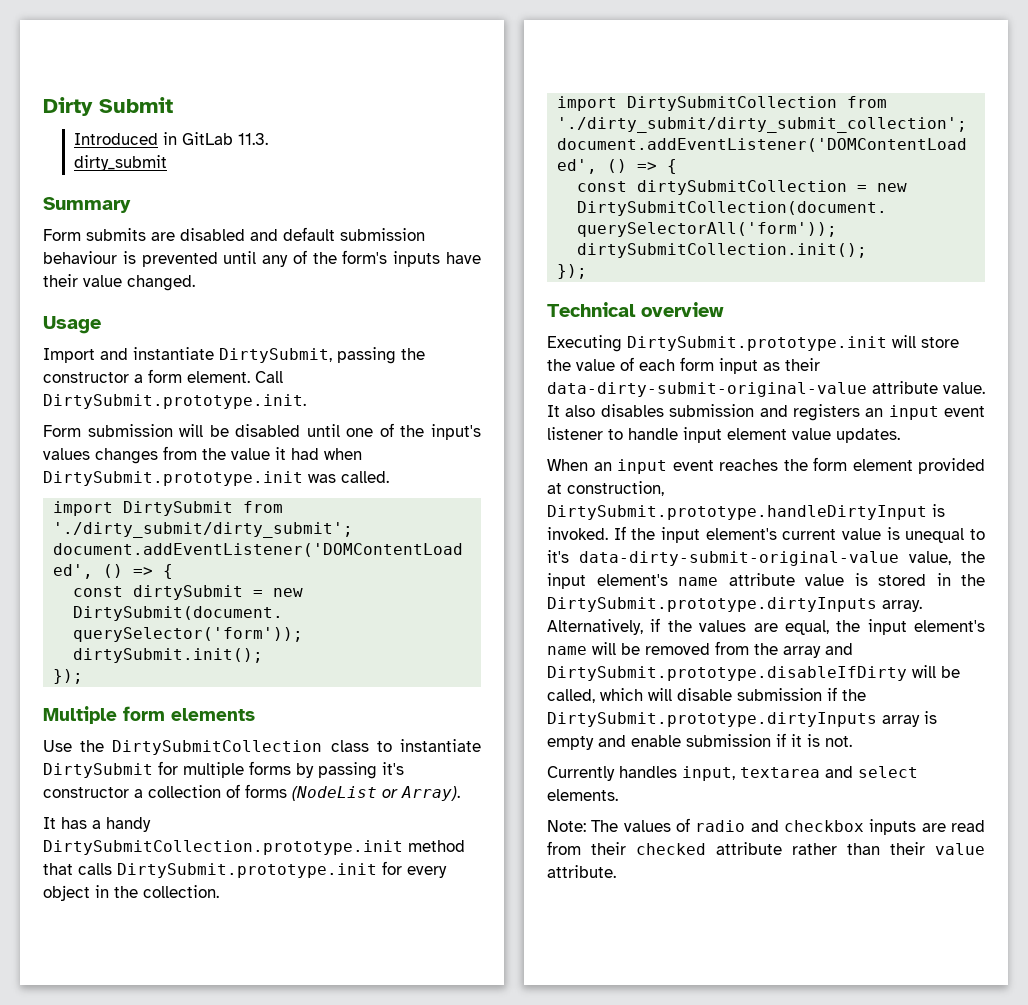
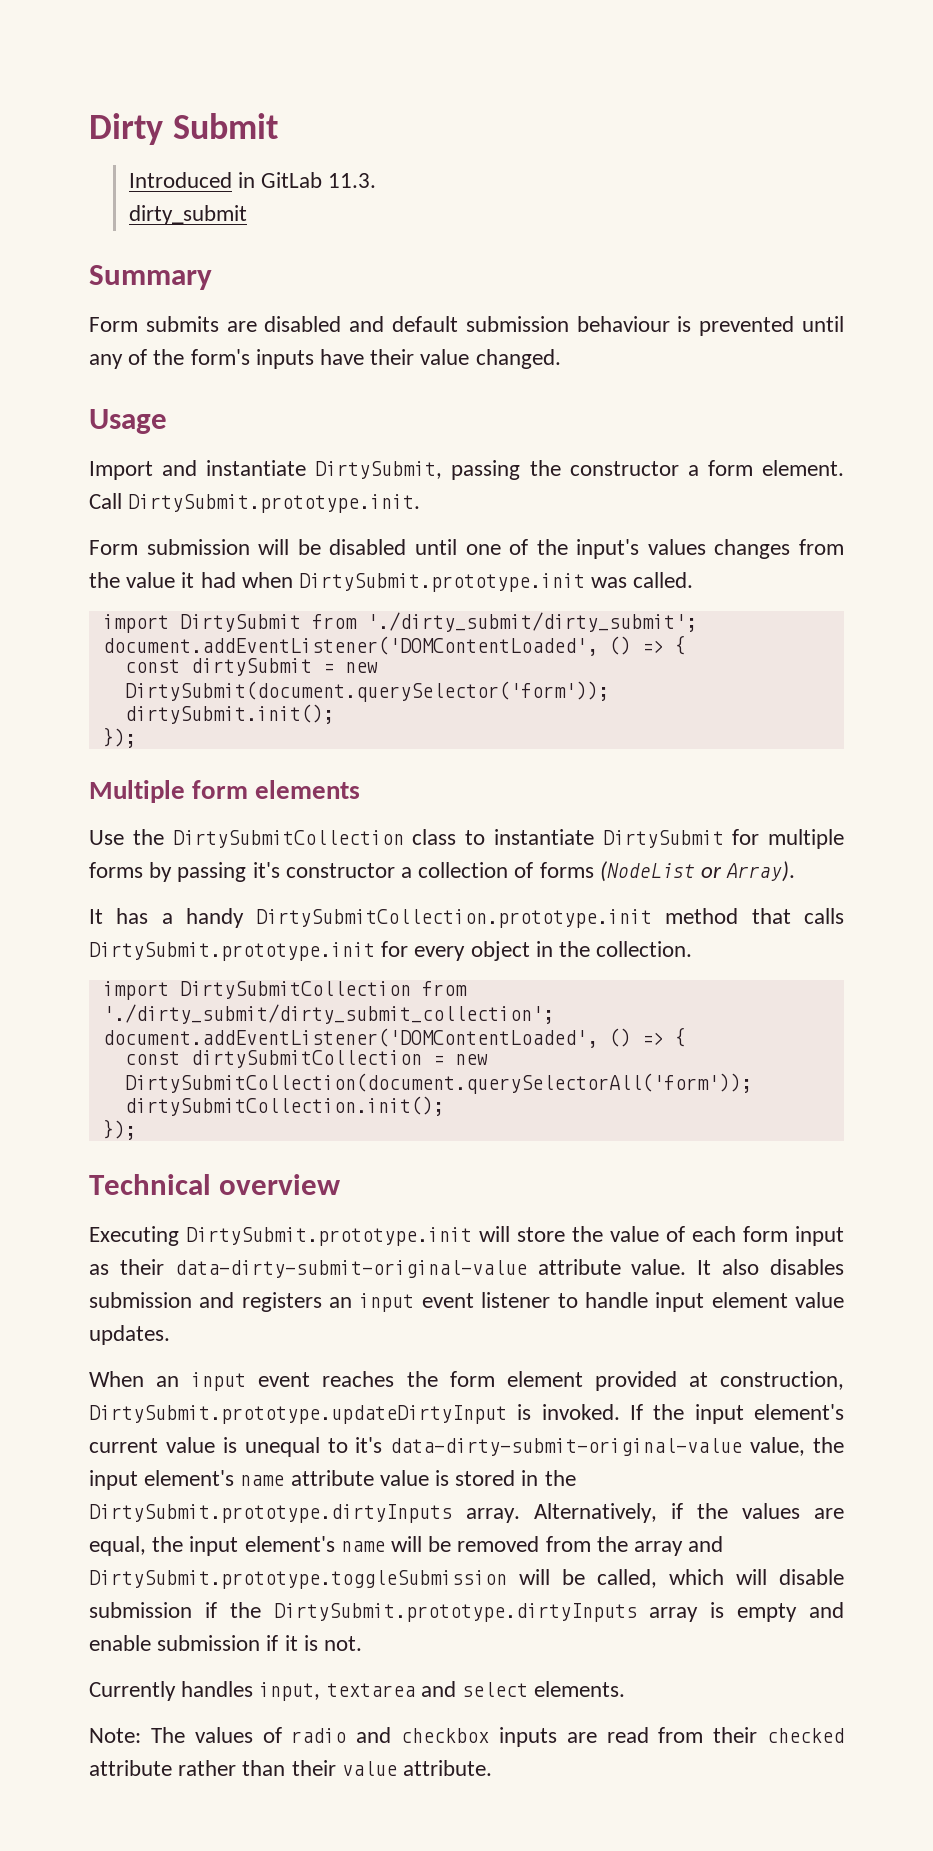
[547,505,927,520] DirtySubmit.prototype.handleDirtyInput -> [89,1405,507,1424] DirtySubmit.prototype.updateDirtyInput
[547,666,907,681] DirtySubmit.prototype.disableIfDirty -> [89,1570,507,1589] DirtySubmit.prototype.toggleSubmission

